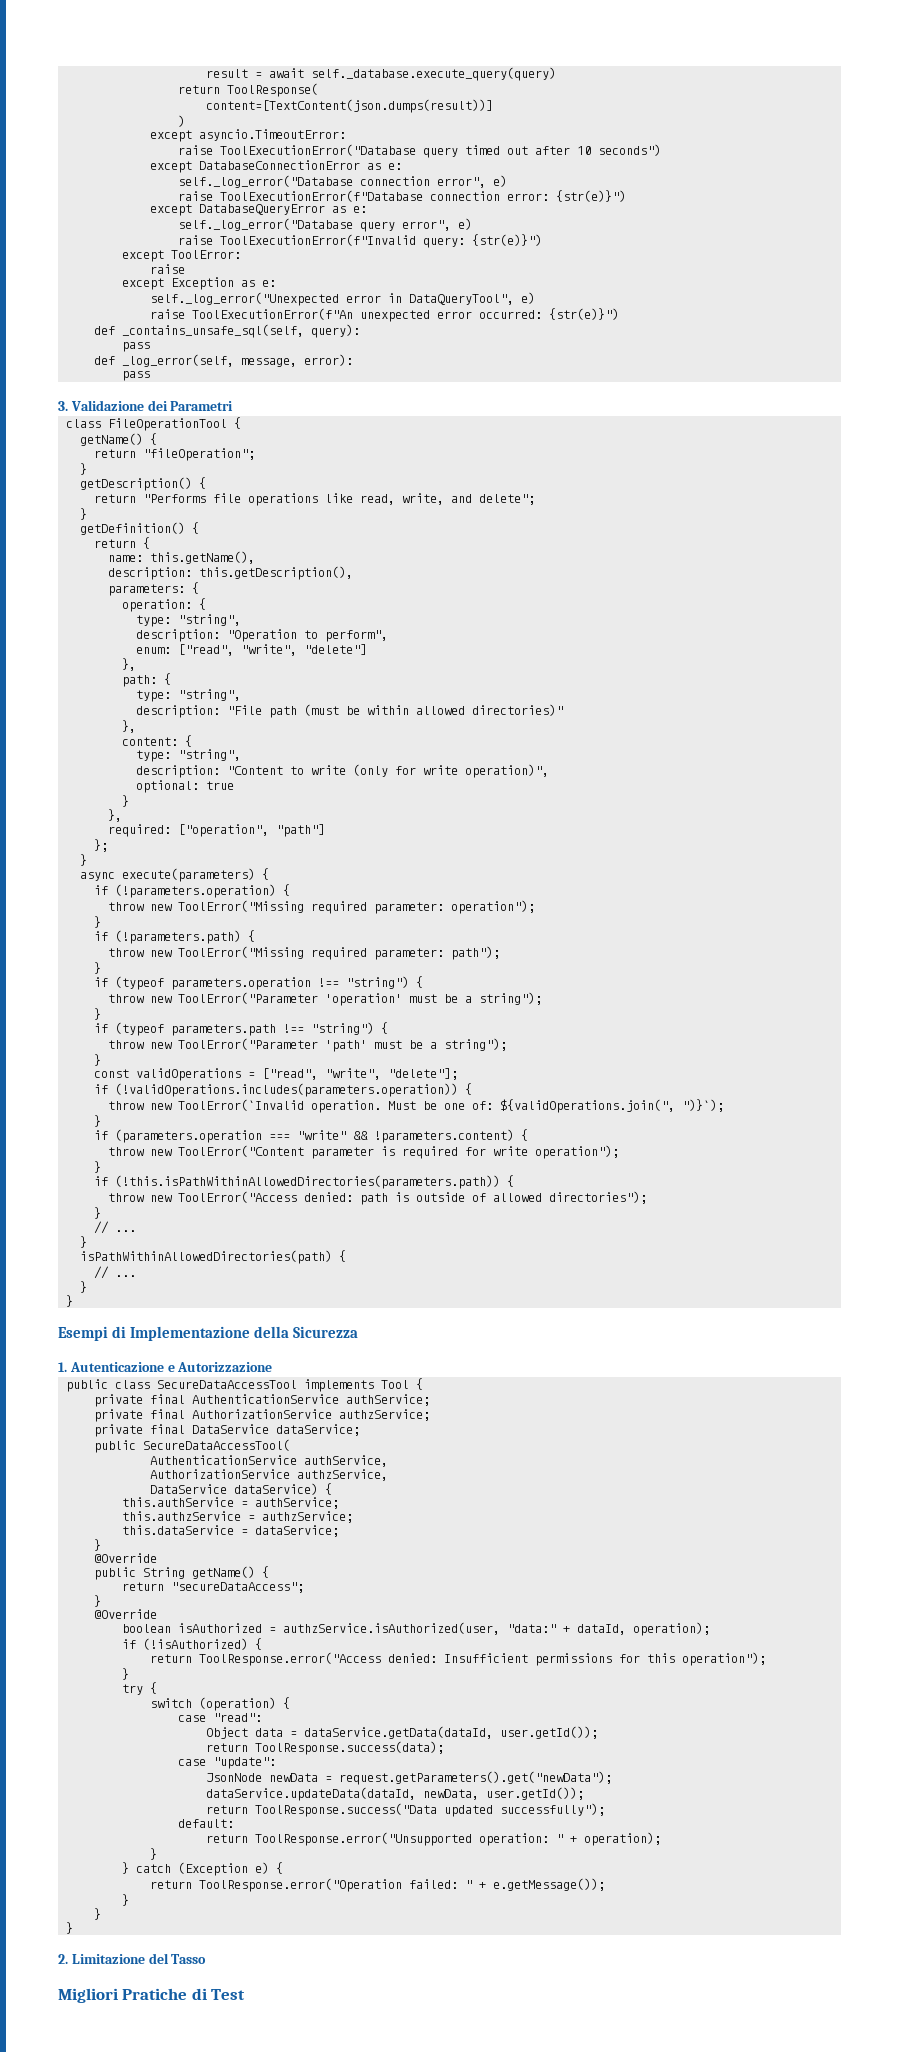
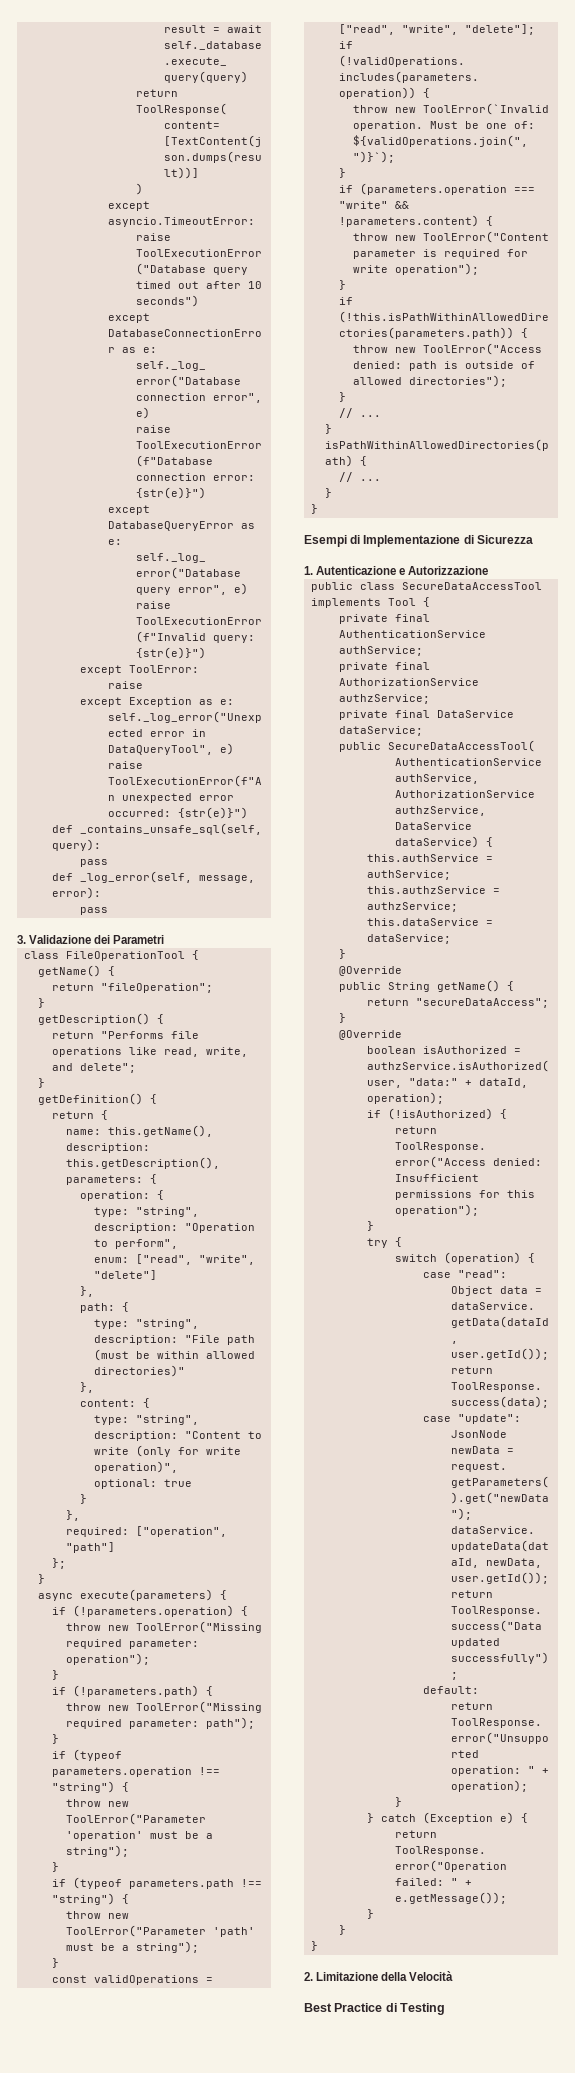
[254,1326,290,1338] della -> [463,535,474,544] di
[148,1953,207,1964] [58,1988,246,2003] del Tasso // Migliori Pratiche di Test -> [381,1971,454,1981] [304,2003,446,2015] della Velocità // Best Practice di Testing

